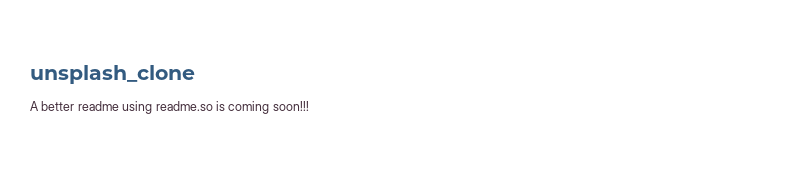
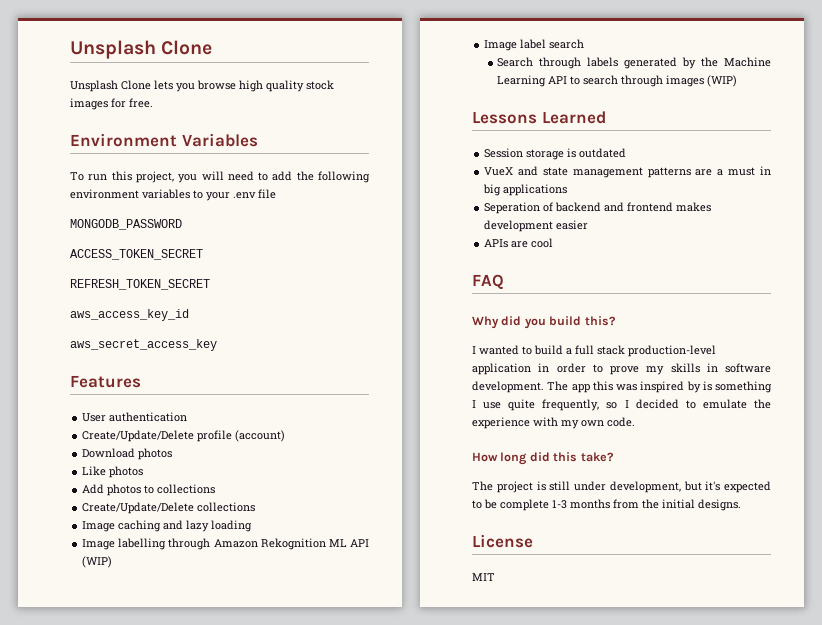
[30,65,195,84] [30,101,309,114] unsplash_clone // A better readme using readme.so is coming soon!!! -> [70,40,213,59] [70,80,334,92] [70,98,153,110] [70,133,258,147] [70,171,371,183] [70,189,276,201] [70,219,182,230] [70,249,203,260] [70,279,210,290] [70,309,189,321] [70,339,217,351] [70,375,141,388] [82,412,188,422] [82,430,286,442] [82,448,173,460] [82,466,144,478] [82,484,216,496] [82,502,256,514] [82,520,253,532] [82,538,369,550] [82,556,113,568] [484,39,585,51] [497,57,771,69] [497,75,738,87] [472,111,606,124] [484,148,627,160] [484,166,771,178] [483,184,568,196] [484,202,712,214] [484,220,589,232] [484,238,554,248] [472,274,504,290] [472,316,616,329] [472,345,716,357] [472,363,771,375] [472,381,772,393] [472,399,771,411] [472,417,635,429] [472,452,614,465] [472,481,771,493] [472,499,741,511] [472,534,533,548] [472,573,495,581] Unsplash Clone // Unsplash Clone lets you browse high quality stock images for free. // Environment Variables // To run this project, you will need to add the following environment variables to your .env file // MONGODB_PASSWORD // ACCESS_TOKEN_SECRET // REFRESH_TOKEN_SECRET // aws_access_key_id // aws_secret_access_key // Features // User authentication // Create/Update/Delete profile (account) // Download photos // Like photos // Add photos to collections // Create/Update/Delete collections // Image caching and lazy loading // Image labelling through Amazon Rekognition ML API (WIP) // Image label search // Search through labels generated by the Machine Learning API to search through images (WIP) // Lessons Learned // Session storage is outdated // VueX and state management patterns are a must in big applications // Seperation of backend and frontend makes development easier // APIs are cool // FAQ // Why did you build this? // I wanted to build a full stack production-level application in order to prove my skills in software development. The app this was inspired by is something I use quite frequently, so I decided to emulate the experience with my own code. // How long did this take? // The project is still under development, but it's expected to be complete 1-3 months from the initial designs. // License // MIT

